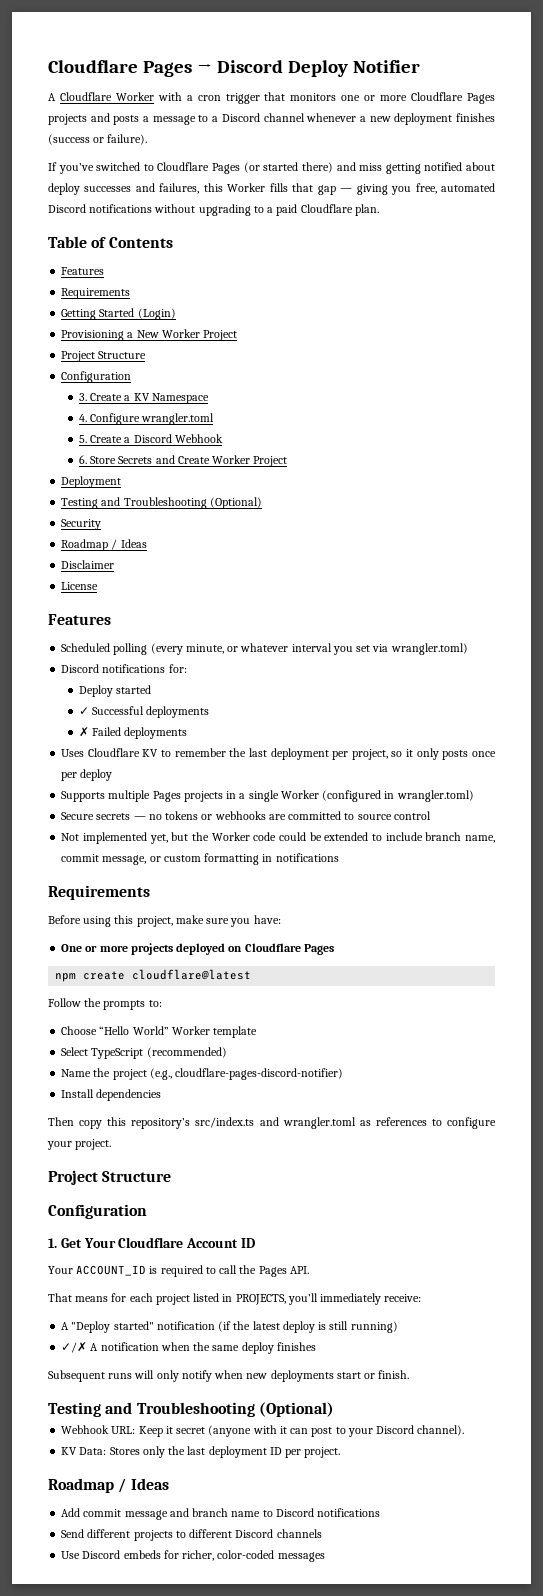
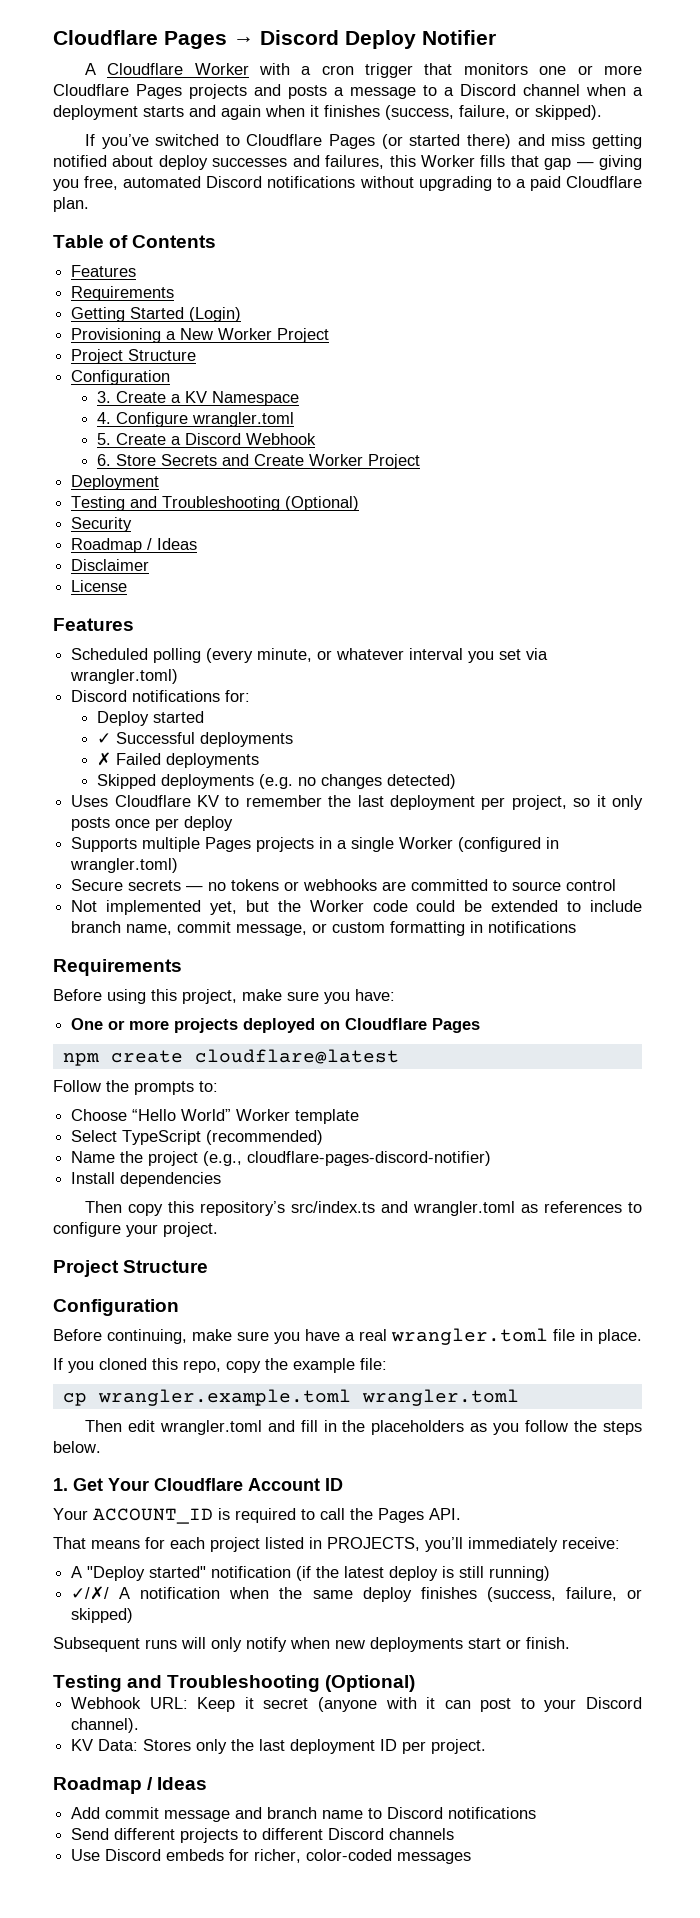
[306,113,495,125] [48,134,148,145] whenever a new deployment finishes (success or failure). -> [586,84,643,96] [53,105,602,120] when a deployment starts and again when it finishes (success, failure, or skipped).
(188, 733) none -> [96,774,456,789] // Skipped deployments (e.g. no changes detected)
(147, 1211) none -> [53,1328,642,1345] [53,1358,387,1373] [62,1389,519,1406] [84,1420,642,1435] [53,1441,101,1453] // Before continuing, make sure you have a real wrangler.toml file in place. // If you cloned this repo, copy the example file: // cp wrangler.example.toml wrangler.toml // Then edit wrangler.toml and fill in the placeholders as you follow the steps below.
[61,1342,88,1353] ✓/✗ -> [71,1586,110,1600] ✓/✗/
(316, 1346) none -> [486,1587,642,1602] [71,1608,134,1623] (success, failure, or skipped)

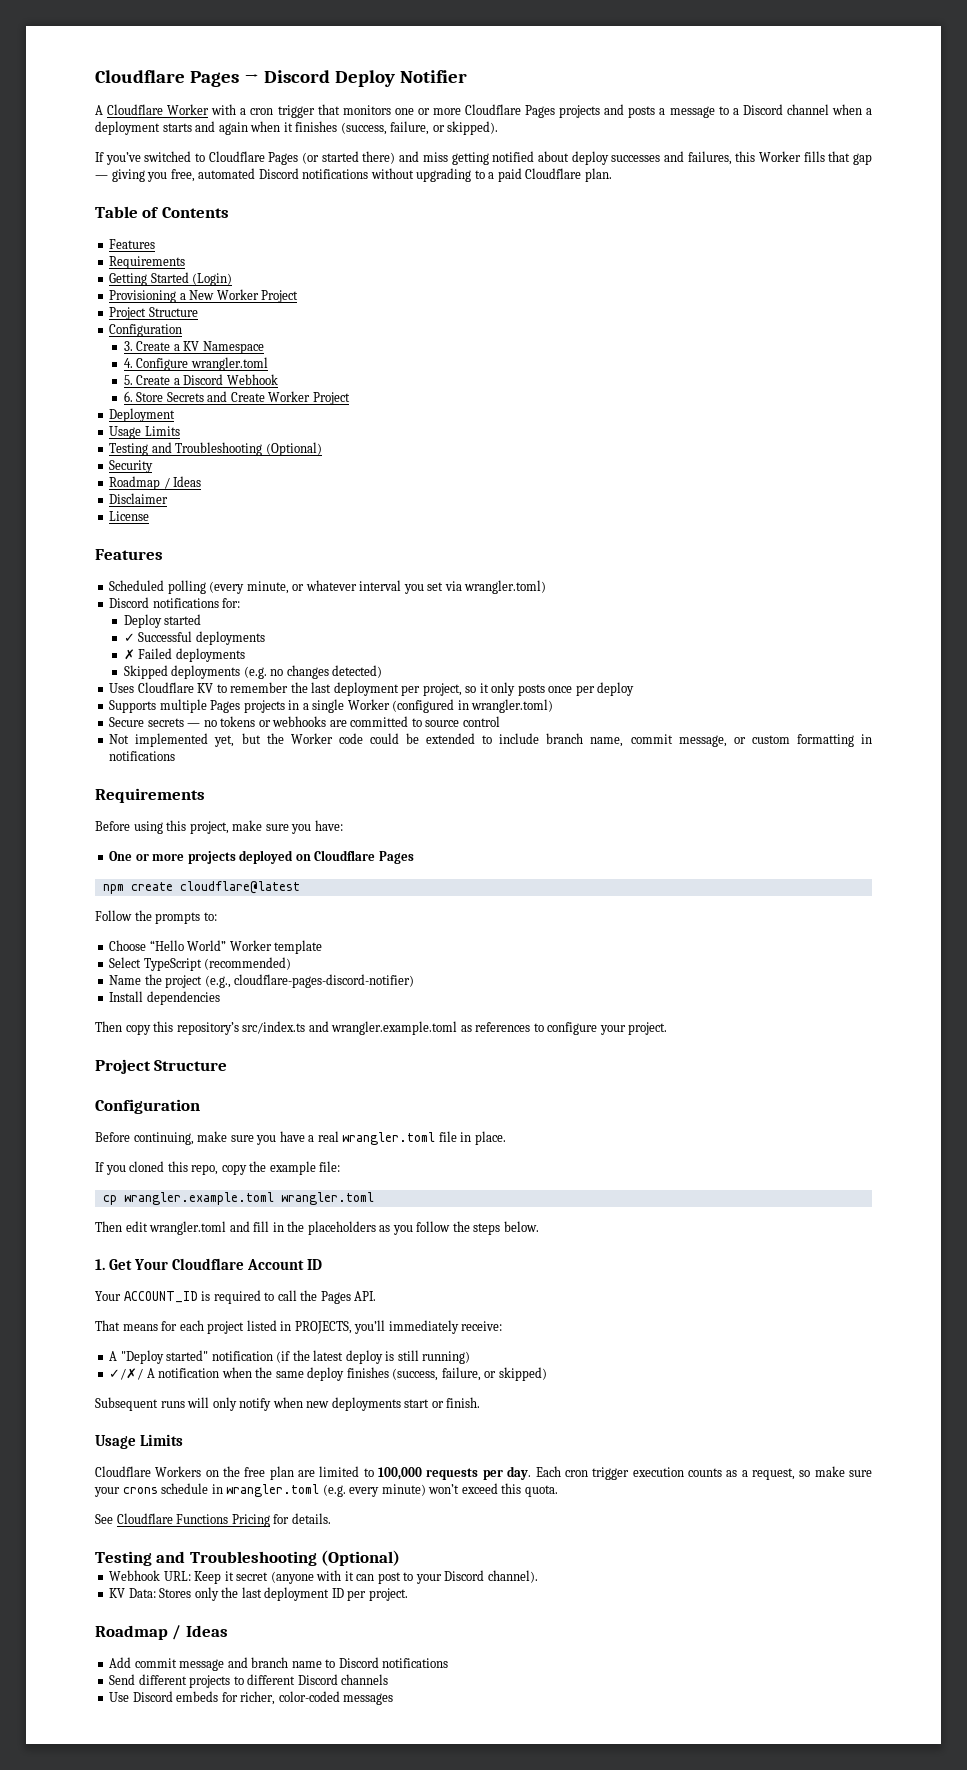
(160, 482) none -> [109,426,180,439] // Usage Limits
[412,1201,515,1216] wrangler.toml -> [331,1021,458,1035] wrangler.example.toml
(570, 1643) none -> [95,1434,183,1449] [95,1466,872,1480] [94,1483,558,1497] [95,1513,331,1527] // Usage Limits // Cloudflare Workers on the free plan are limited to 100,000 requests per day. Each cron trigger execution counts as a request, so make sure your crons schedule in wrangler.toml (e.g. every minute) won’t exceed this quota. // See Cloudflare Functions Pricing for details.

